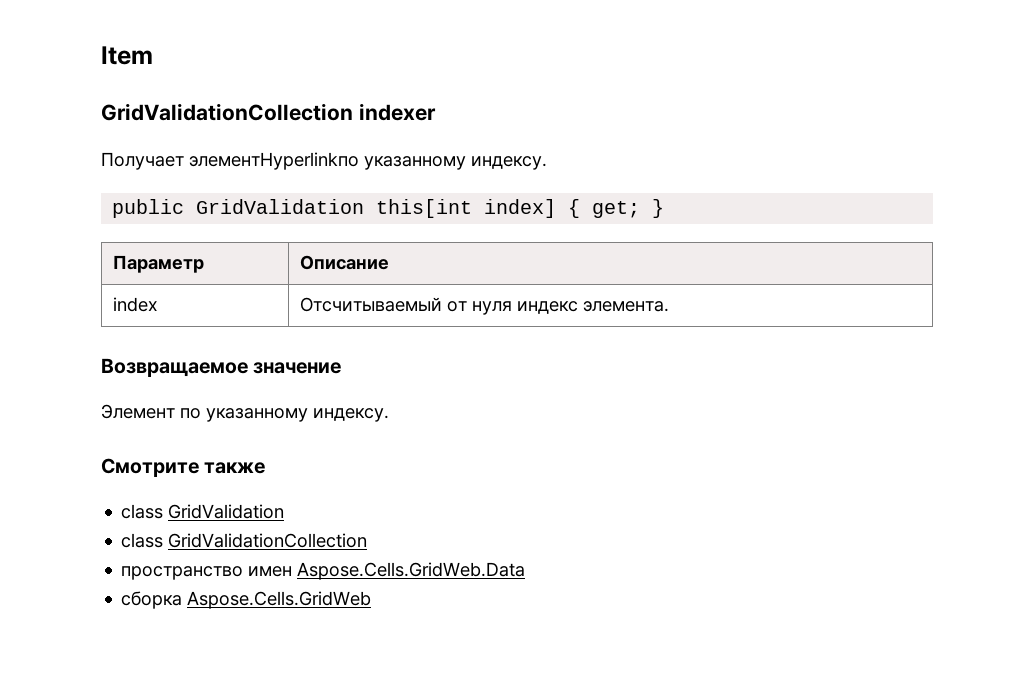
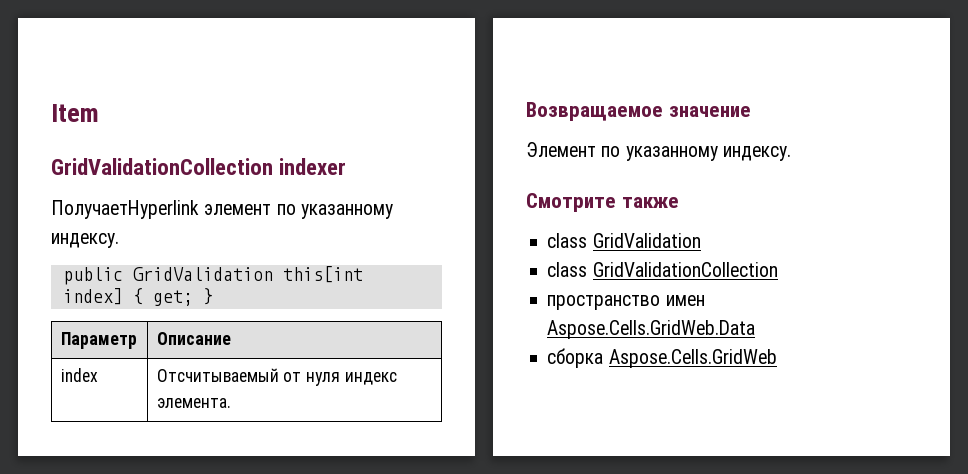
[101,152,359,170] Получает элементHyperlinkпо -> [51,200,296,219] ПолучаетHyperlink элемент по

